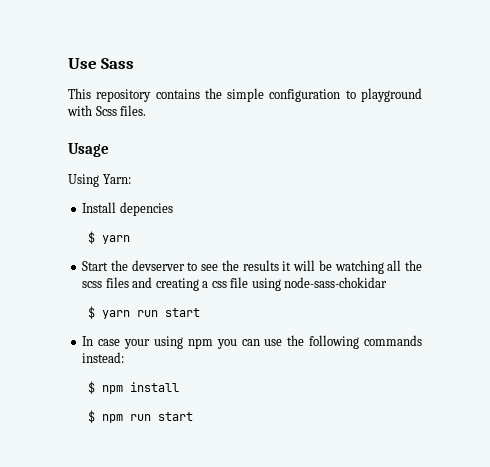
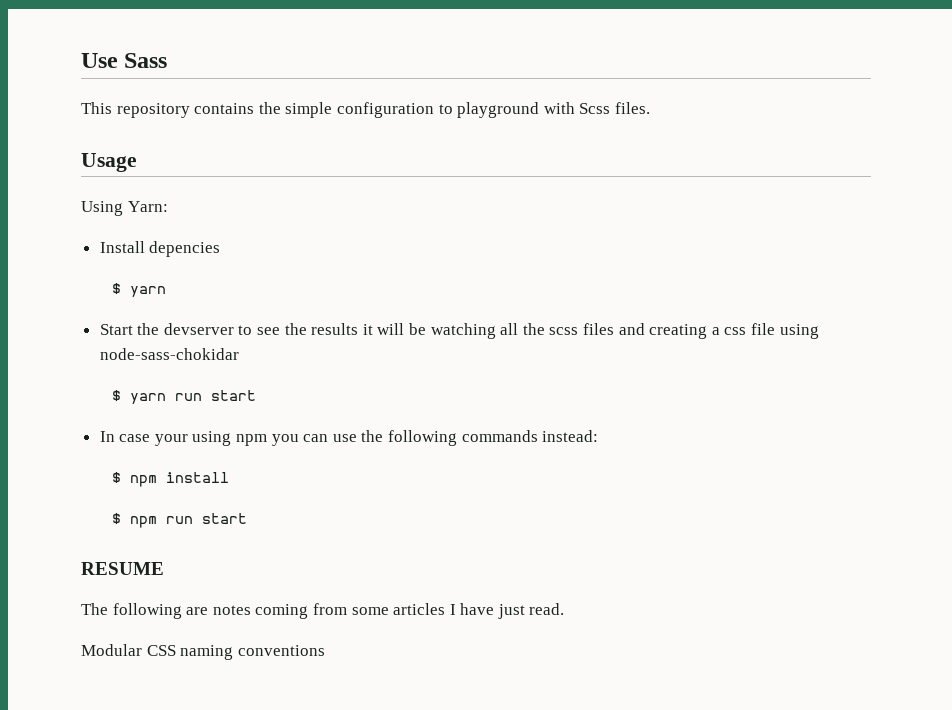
(194, 416) none -> [81,562,164,575] [81,603,565,619] [81,644,325,660] // RESUME // The following are notes coming from some articles I have just read. // Modular CSS naming conventions

